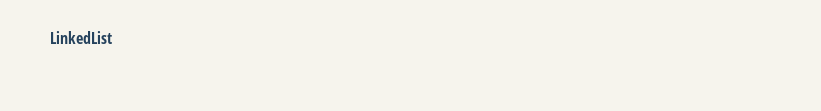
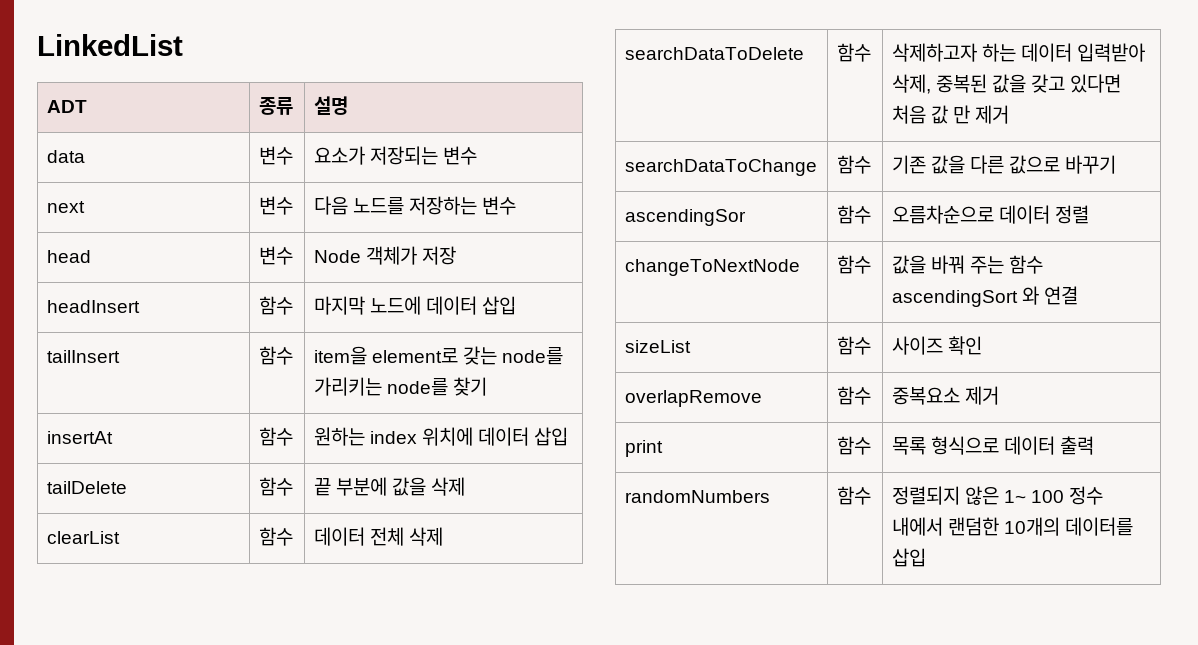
(112, 37) none -> [46,100,87,113] [258,97,293,115] [313,96,348,115] [46,150,85,163] [258,146,293,165] [313,146,478,165] [46,201,85,213] [258,196,293,215] [313,196,517,215] [46,250,91,263] [258,246,293,265] [313,246,457,265] [46,300,140,313] [258,296,293,315] [313,296,517,315] [46,350,120,363] [258,346,293,365] [313,346,564,365] [313,377,488,396] [46,431,113,444] [258,427,293,446] [313,427,569,446] [46,481,127,494] [258,477,293,496] [313,477,466,496] [46,531,120,544] [258,527,293,546] [313,527,444,546] [624,47,804,60] [836,43,871,62] [891,43,1146,62] [891,74,1122,94] [891,105,1010,124] [624,159,817,176] [836,155,871,174] [891,155,1117,174] [624,209,746,226] [836,205,871,224] [891,205,1090,224] [624,259,800,276] [836,255,871,274] [891,255,1044,274] [891,286,1079,307] [624,340,691,353] [836,336,871,355] [891,336,983,355] [624,390,762,407] [836,386,871,405] [891,386,1000,405] [624,440,663,457] [836,436,871,455] [891,436,1095,455] [624,490,770,503] [836,486,871,505] [891,486,1104,505] [891,517,1134,536] [891,548,926,567] // ADT | 종류 | 설명 // data | 변수 | 요소가 저장되는 변수 // next | 변수 | 다음 노드를 저장하는 변수 // head | 변수 | Node 객체가 저장 // headInsert | 함수 | 마지막 노드에 데이터 삽입 // tailInsert | 함수 | item을 element로 갖는 node를 가리키는 node를 찾기 // insertAt | 함수 | 원하는 index 위치에 데이터 삽입 // tailDelete | 함수 | 끝 부분에 값을 삭제 // clearList | 함수 | 데이터 전체 삭제 // searchDataToDelete | 함수 | 삭제하고자 하는 데이터 입력받아 삭제, 중복된 값을 갖고 있다면 처음 값 만 제거 // searchDataToChange | 함수 | 기존 값을 다른 값으로 바꾸기 // ascendingSor | 함수 | 오름차순으로 데이터 정렬 // changeToNextNode | 함수 | 값을 바꿔 주는 함수 ascendingSort 와 연결 // sizeList | 함수 | 사이즈 확인 // overlapRemove | 함수 | 중복요소 제거 // print | 함수 | 목록 형식으로 데이터 출력 // randomNumbers | 함수 | 정렬되지 않은 1~ 100 정수 내에서 랜덤한 10개의 데이터를 삽입

